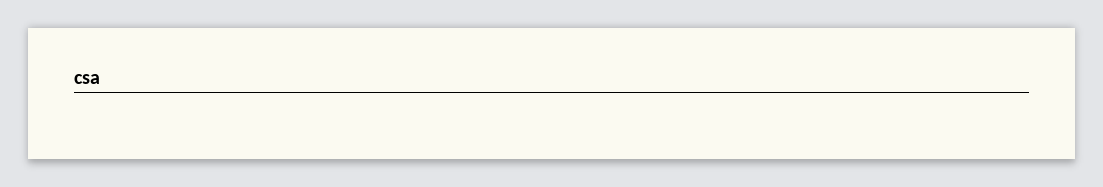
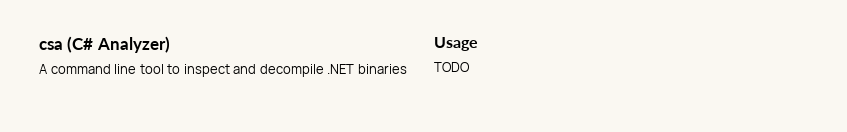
(100, 79) none -> [67,36,170,53] [39,64,407,77] [434,37,478,51] [434,62,470,72] (C# Analyzer) // A command line tool to inspect and decompile .NET binaries // Usage // TODO

